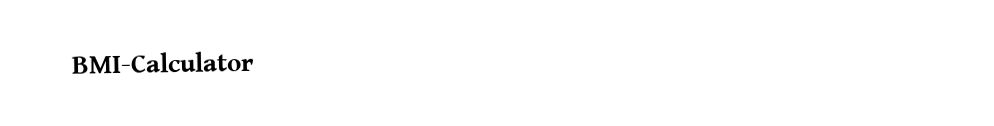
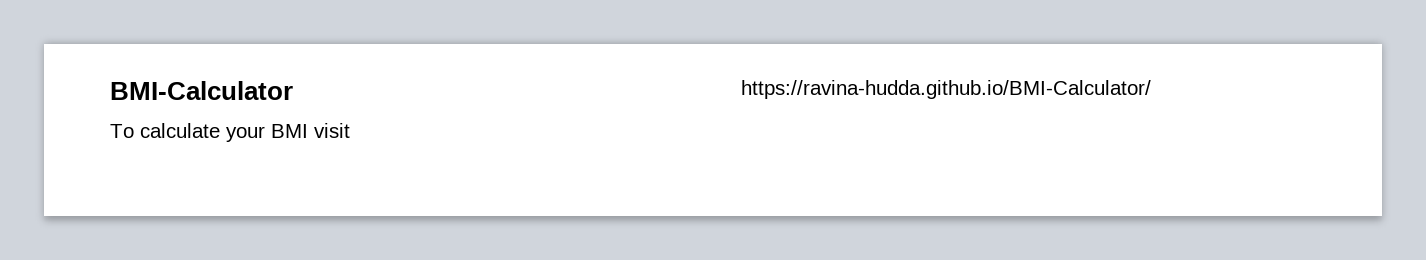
(255, 62) none -> [110,123,350,142] [741,80,1151,99] // To calculate your BMI visit https://ravina-hudda.github.io/BMI-Calculator/

